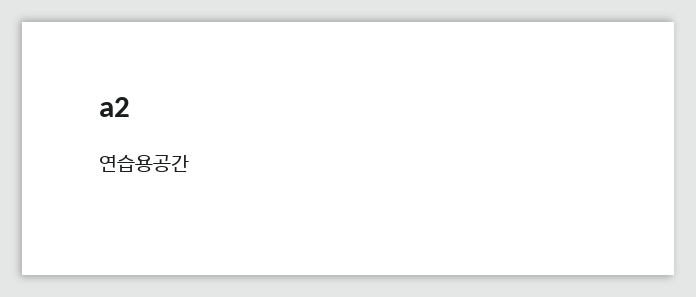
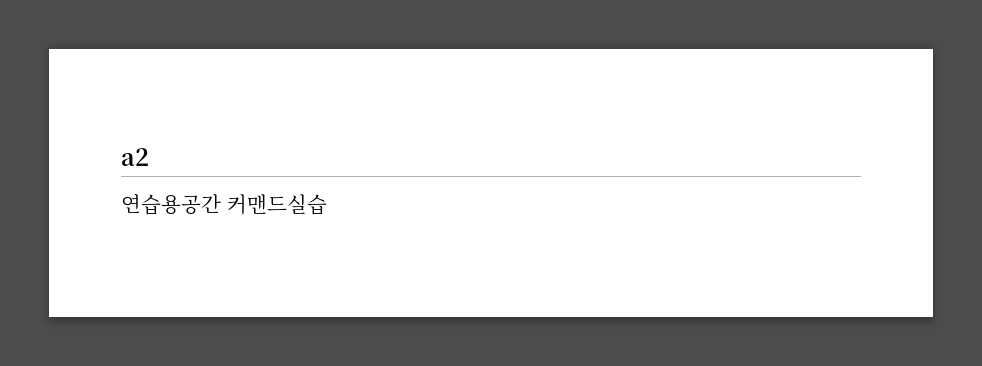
(189, 163) none -> [226,194,327,215] 커맨드실습

